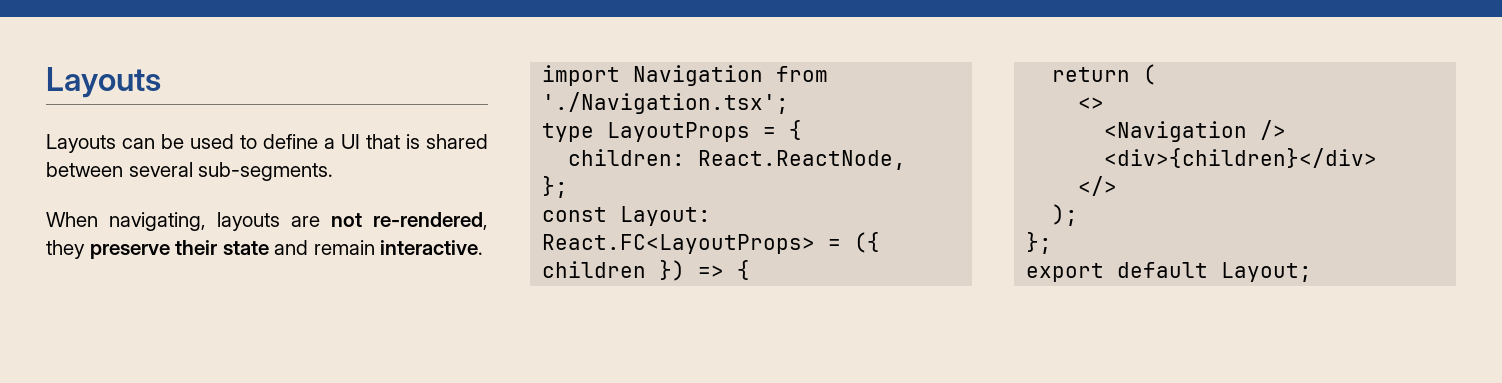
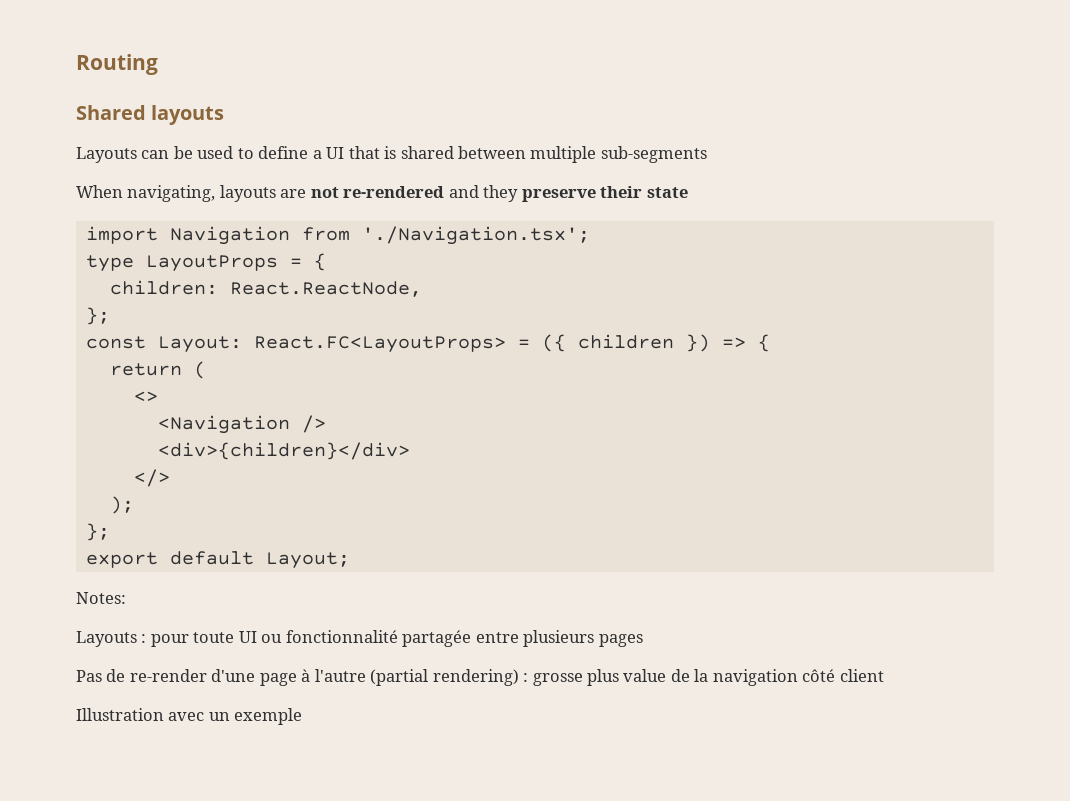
[46,67,161,98] Layouts -> [76,54,158,75] [76,105,225,125] Routing // Shared layouts
[128,162,334,181] several sub-segments. -> [530,146,707,163] multiple sub-segments
[373,212,488,230] re-rendered, -> [343,185,479,198] re-rendered and
[274,240,484,255] and remain interactive. -> (688, 192) none
(1313, 272) none -> [76,592,126,604] [76,630,643,647] [76,669,884,686] [76,708,303,725] // Notes: // Layouts : pour toute UI ou fonctionnalité partagée entre plusieurs pages // Pas de re-render d'une page à l'autre (partial rendering) : grosse plus value de la navigation côté client // Illustration avec un exemple

